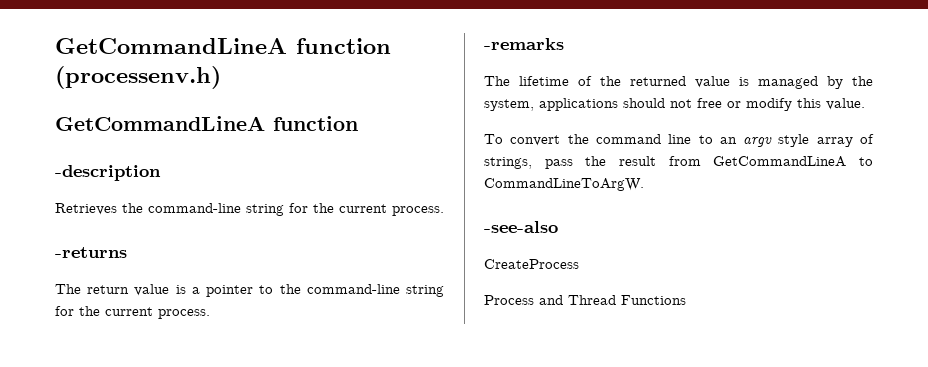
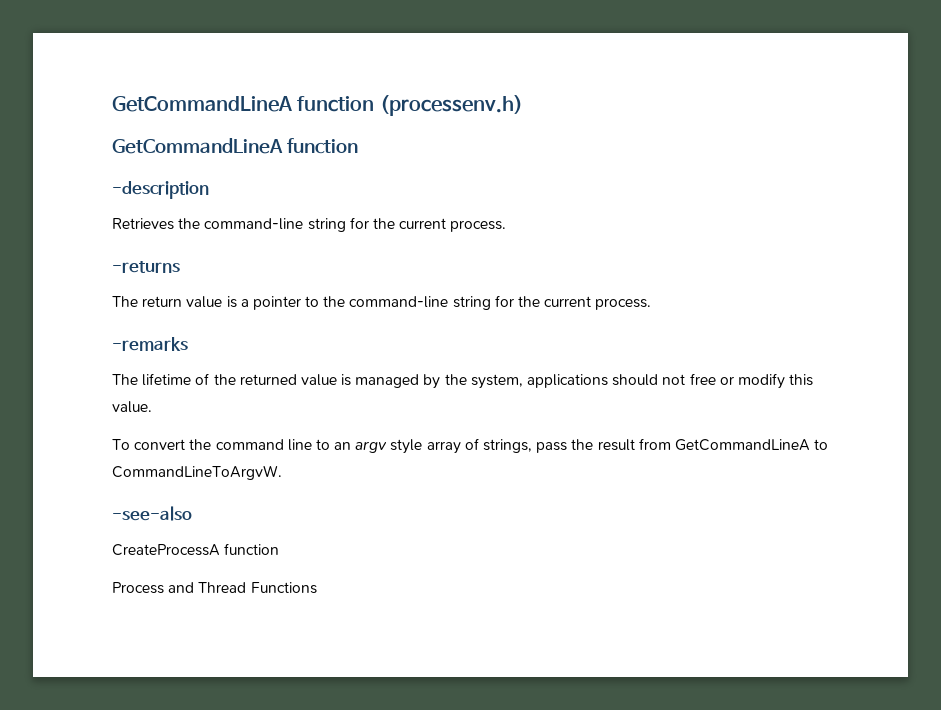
[484,178,644,191] CommandLineToArgW. -> [112,465,282,480] CommandLineToArgvW.
[484,259,579,269] CreateProcess -> [112,543,280,556] CreateProcessA function

